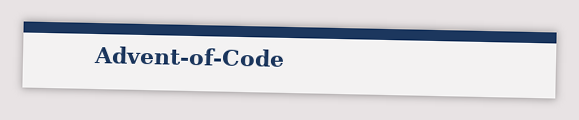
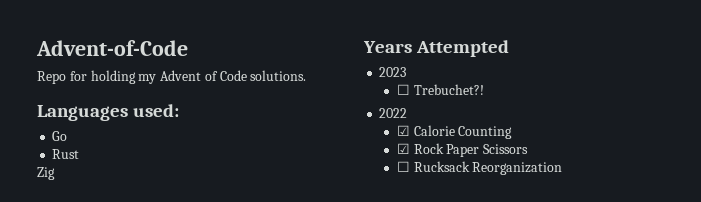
(285, 56) none -> [37,70,307,84] [37,104,180,121] [52,131,68,141] [52,149,80,159] [37,167,55,180] [363,40,510,57] [379,67,407,77] [396,84,484,95] [379,108,408,118] [396,125,513,139] [396,143,529,157] [396,161,563,175] // Repo for holding my Advent of Code solutions. // Languages used: // Go // Rust // Zig // Years Attempted // 2023 // ☐ Trebuchet?! // 2022 // ☑ Calorie Counting // ☑ Rock Paper Scissors // ☐ Rucksack Reorganization

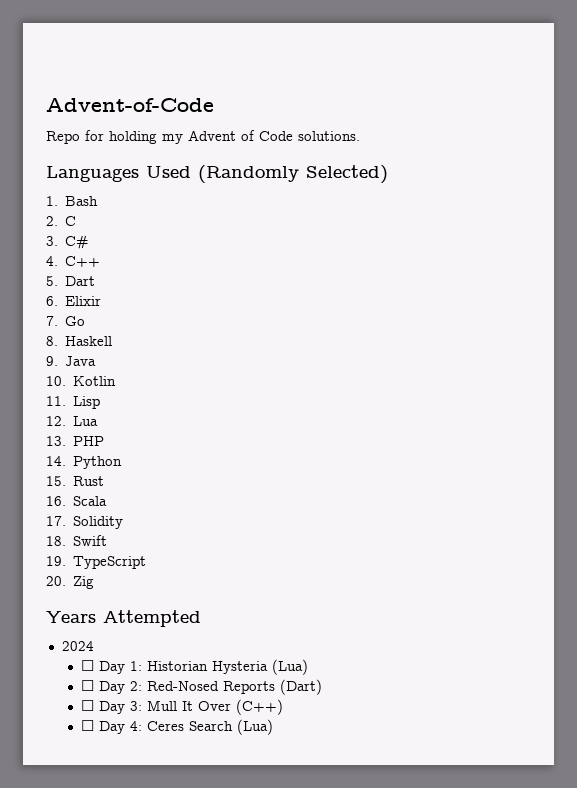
[133,104,180,117] [52,131,68,141] [52,149,80,159] used: // Go // Rust // -> [146,165,388,184] [46,196,99,206] [46,216,77,226] [46,235,90,249] [46,256,101,267] [46,276,96,286] [46,296,102,306] [46,316,86,326] [46,336,113,346] [46,356,97,366] [46,376,117,386] [46,396,101,409] [46,416,99,426] [46,436,105,446] [46,456,123,469] [46,476,105,486] [46,496,108,506] [46,516,124,529] [46,535,108,546] [46,556,147,569] [46,576,66,586] Used (Randomly Selected) // 1. Bash // 2. C // 3. C# // 4. C++ // 5. Dart // 6. Elixir // 7. Go // 8. Haskell // 9. Java // 10. Kotlin // 11. Lisp // 12. Lua // 13. PHP // 14. Python // 15. Rust // 16. Scala // 17. Solidity // 18. Swift // 19. TypeScript // 20.
[379,67,407,77] [396,84,484,95] [379,108,408,118] [396,125,513,139] [396,143,529,157] [396,161,563,175] 2023 // ☐ Trebuchet?! // 2022 // ☑ Calorie Counting // ☑ Rock Paper Scissors // ☐ Rucksack Reorganization -> [61,641,94,651] [81,659,309,675] [81,679,323,695] [81,699,284,715] [81,719,274,735] 2024 // ☐ Day 1: Historian Hysteria (Lua) // ☐ Day 2: Red-Nosed Reports (Dart) // ☐ Day 3: Mull It Over (C++) // ☐ Day 4: Ceres Search (Lua)

